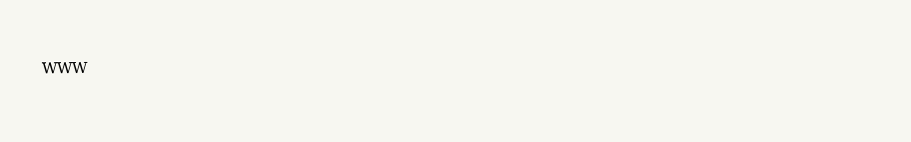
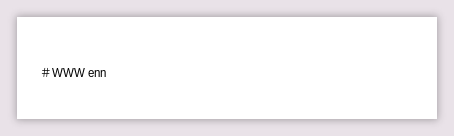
[41,61,89,74] WWW -> [40,67,107,77] ＃WWW enn

